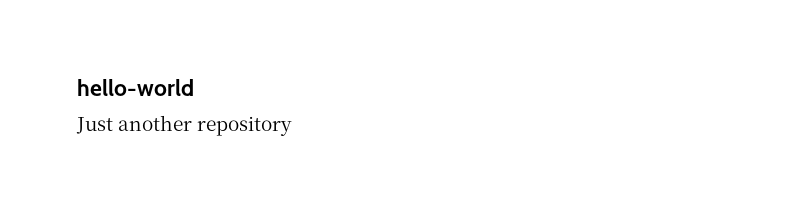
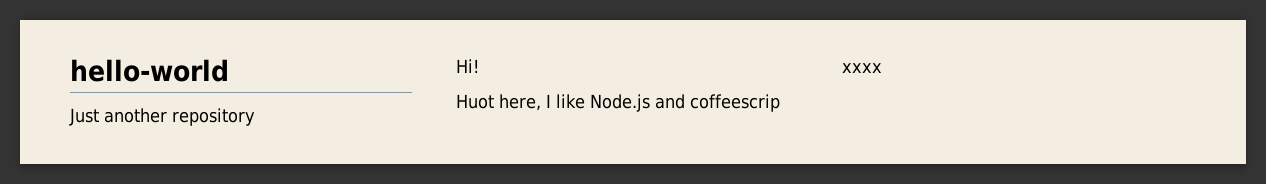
(293, 126) none -> [456,59,479,73] [456,94,780,112] [842,63,882,73] // Hi! // Huot here, I like Node.js and coffeescrip xxxx

